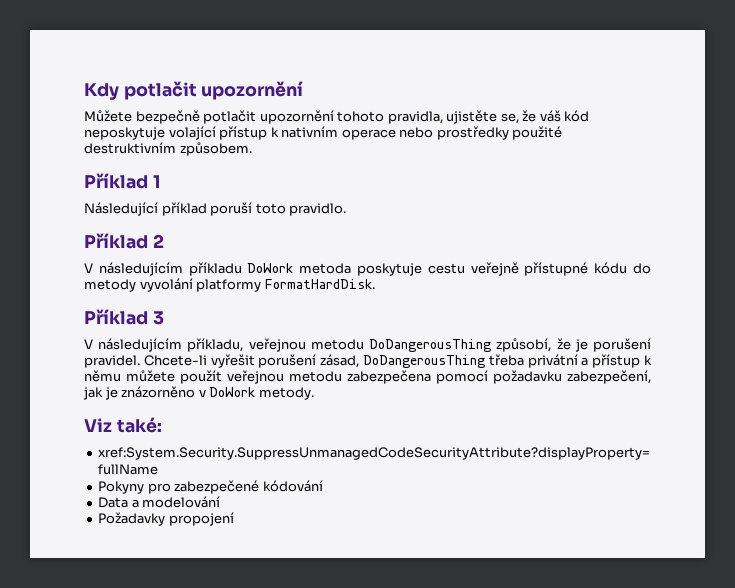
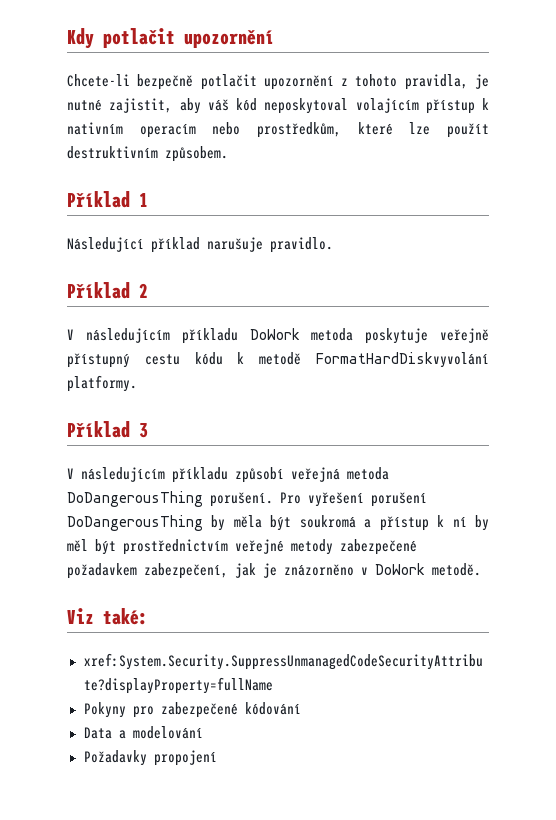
[84,110,132,122] Můžete -> [67,74,130,87] Chcete-li
(334, 117) none -> [341,78,349,86] z
[446,110,590,124] [84,126,563,140] ujistěte se, že váš kód neposkytuje volající přístup k nativním operace nebo prostředky použité -> [475,74,489,89] [67,98,489,114] [67,122,490,138] je nutné zajistit, aby váš kód neposkytoval volajícím přístup k nativním operacím nebo prostředkům, které lze použít
[210,202,286,216] poruší toto -> [207,237,263,252] narušuje
[427,262,651,276] [84,278,375,292] [84,309,164,325] [84,338,651,352] [84,354,652,368] [84,370,562,384] cestu veřejně přístupné kódu do metody vyvolání platformy FormatHardDisk. // Příklad 3 // V následujícím příkladu, veřejnou metodu DoDangerousThing způsobí, že je porušení pravidel. Chcete-li vyřešit porušení zásad, DoDangerousThing třeba privátní a přístup k němu můžete použít veřejnou metodu zabezpečena pomocí požadavku -> [440,328,489,343] [67,352,489,368] [67,375,137,392] [67,421,148,438] [67,467,389,483] [67,491,427,507] [67,515,490,531] [67,539,417,555] [67,563,137,579] veřejně přístupný cestu kódu k metodě FormatHardDiskvyvolání platformy. // Příklad 3 // V následujícím příkladu způsobí veřejná metoda DoDangerousThing porušení. Pro vyřešení porušení DoDangerousThing by měla být soukromá a přístup k ní by měl být prostřednictvím veřejné metody zabezpečené požadavkem
[258,387,314,400] metody. -> [432,563,481,576] metodě.

